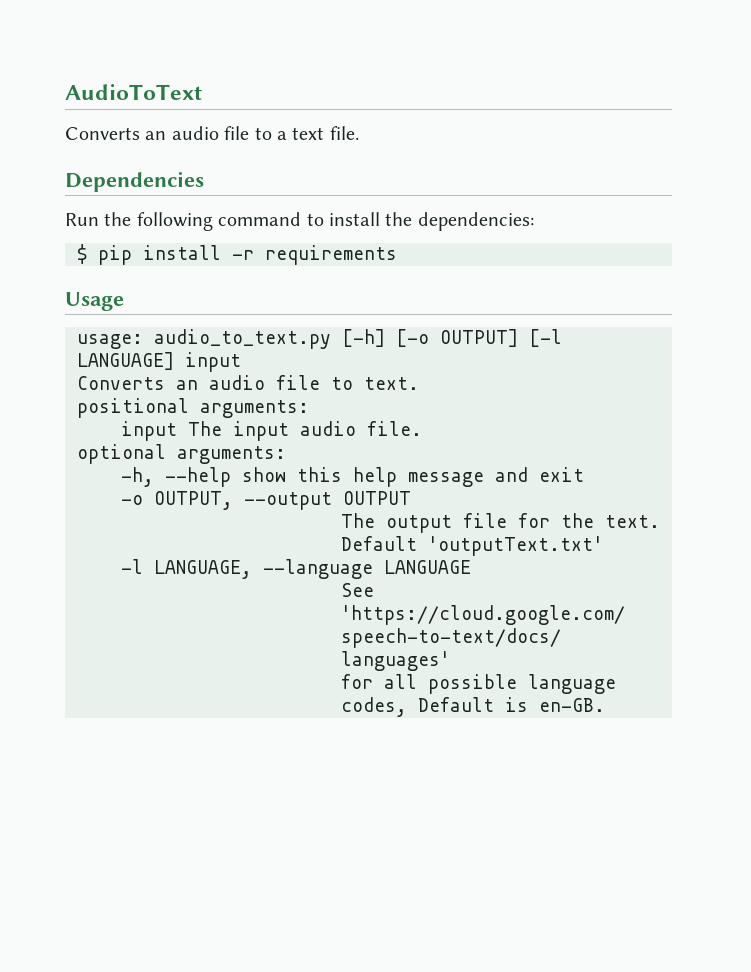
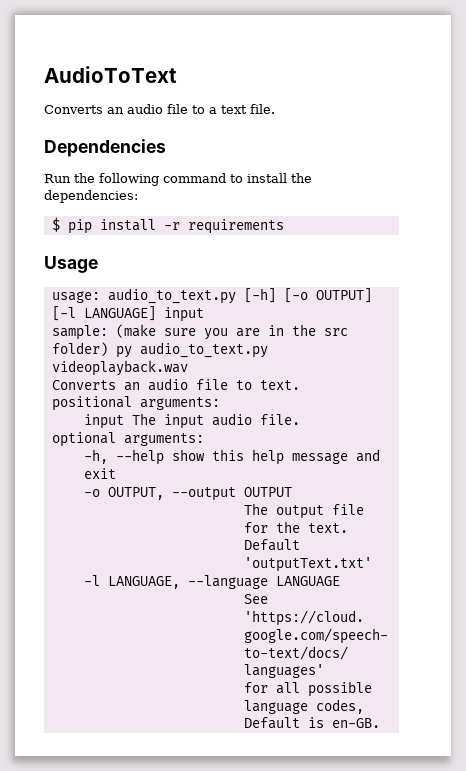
(241, 362) none -> [51,324,348,340] [51,342,268,358] [51,360,188,376] // sample: (make sure you are in the src folder) py audio_to_text.py videoplayback.wav

